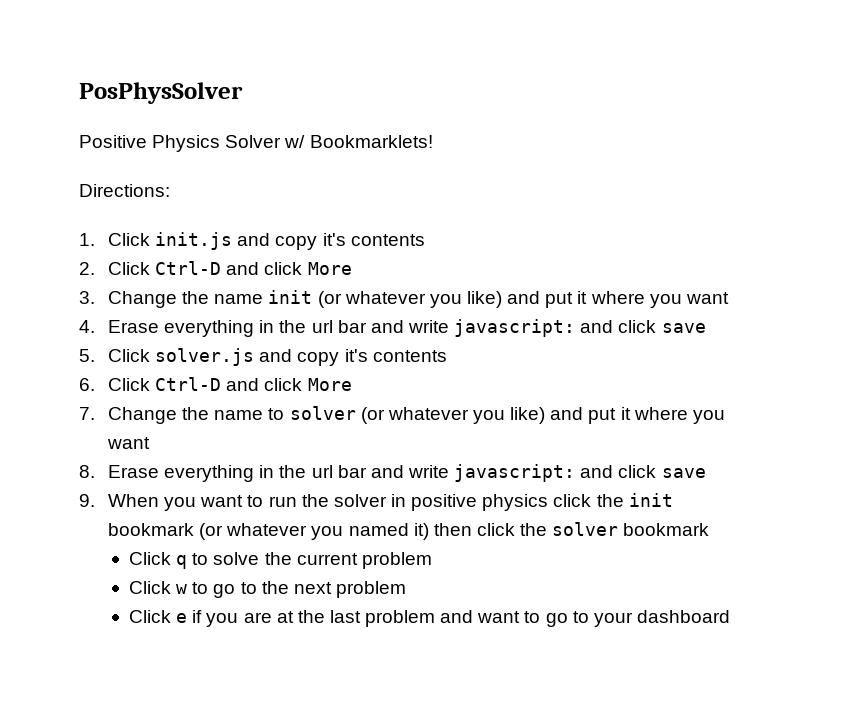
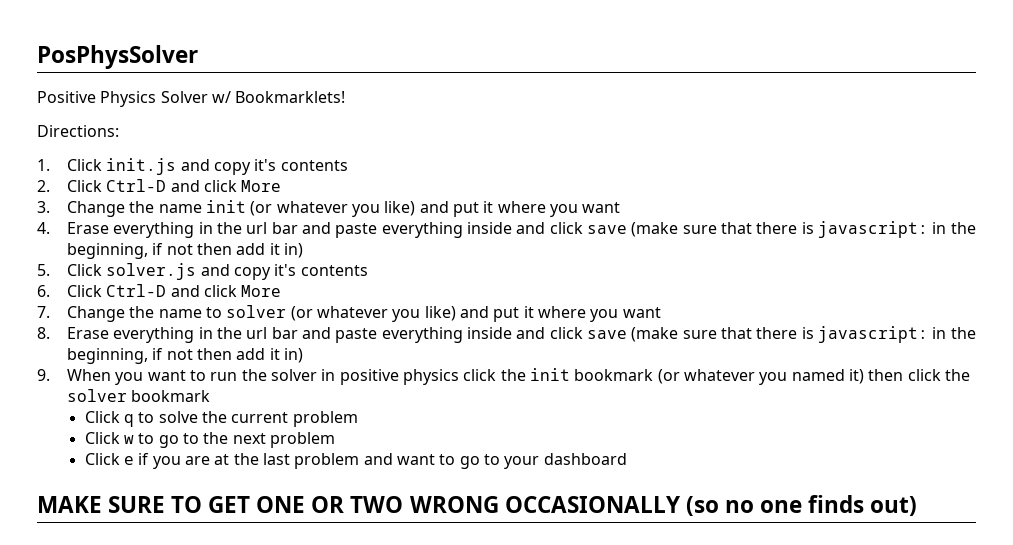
[408,319,706,337] write javascript: and click save -> [335,221,976,238] [67,243,304,259] paste everything inside and click save (make sure that there is javascript: in the beginning, if not then add it in)
[408,464,706,482] write javascript: and click save -> [335,326,976,343] [67,348,304,364] paste everything inside and click save (make sure that there is javascript: in the beginning, if not then add it in)
(730, 616) none -> [37,495,917,516] // MAKE SURE TO GET ONE OR TWO WRONG OCCASIONALLY (so no one finds out)

